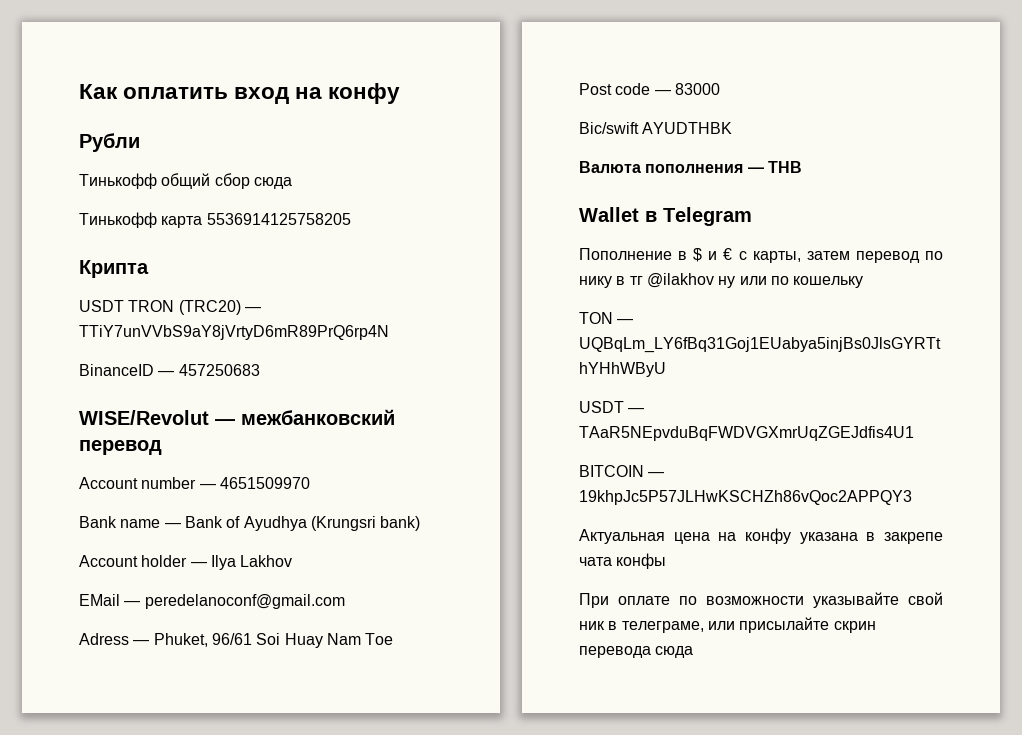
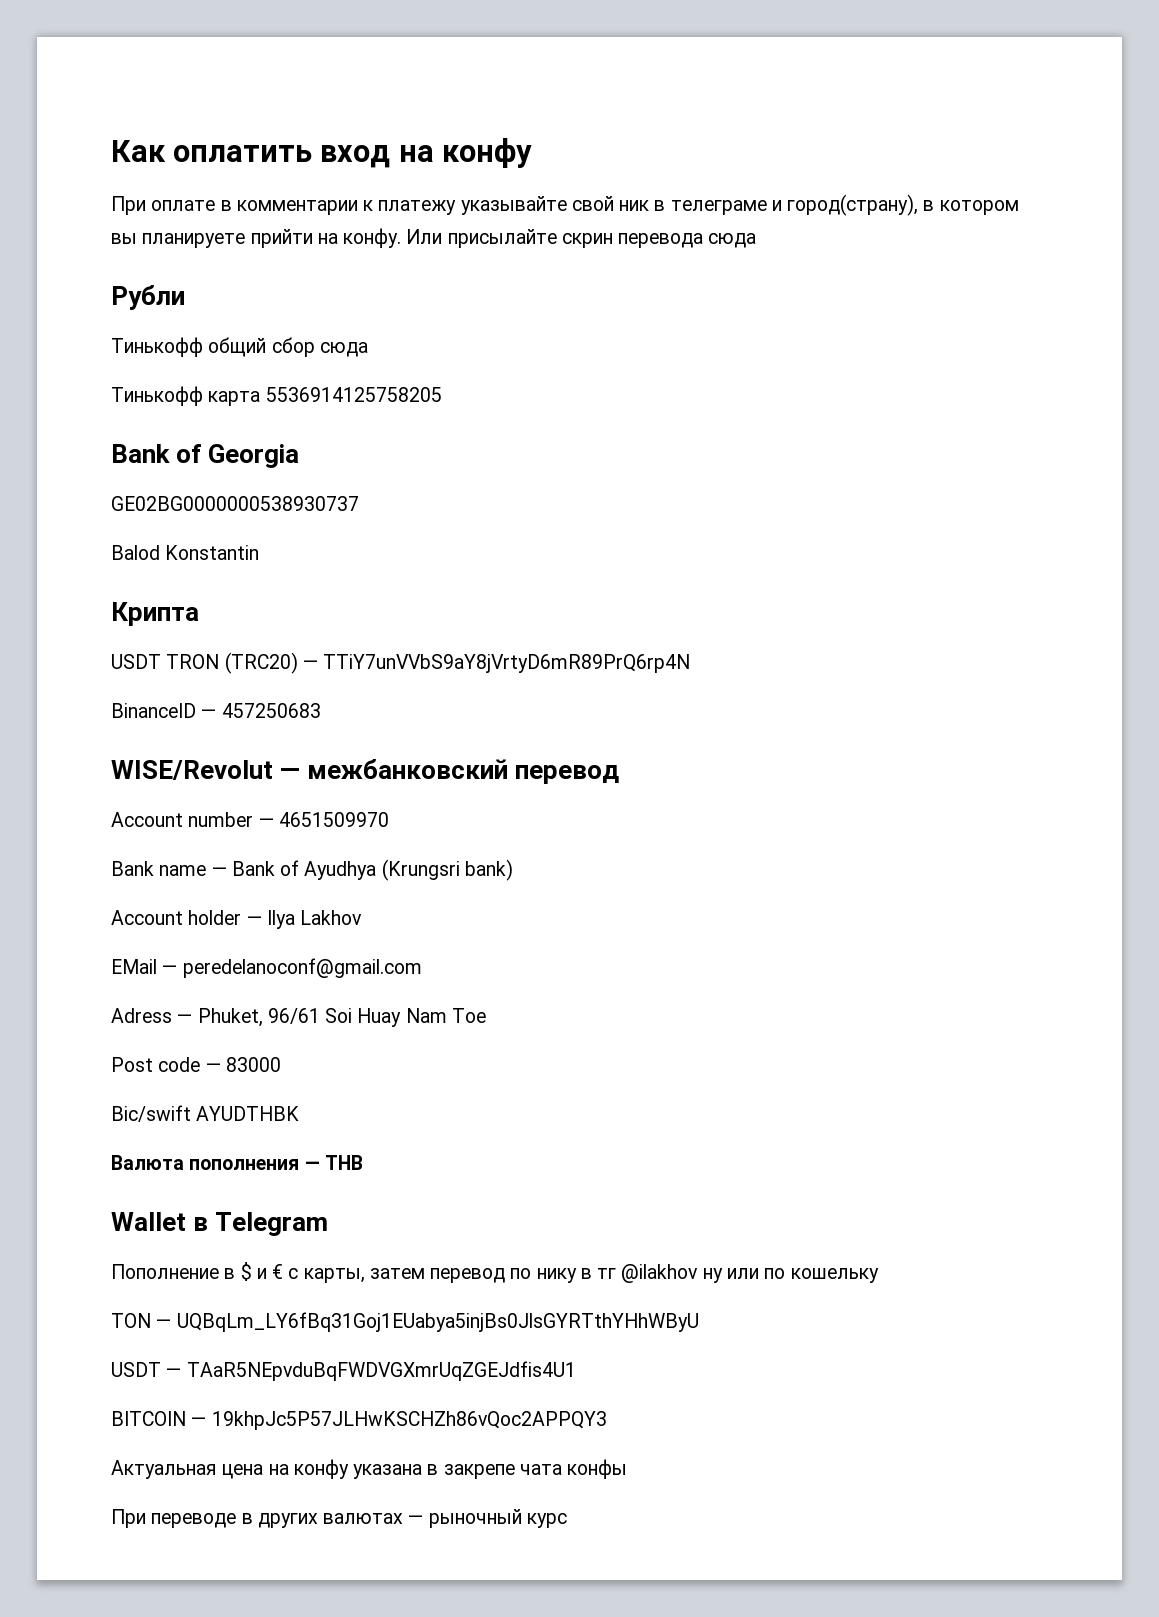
(401, 93) none -> [111,194,1019,216] [111,228,757,248] // При оплате в комментарии к платежу указывайте свой ник в телеграме и город(страну), в котором вы планируете прийти на конфу. Или присылайте скрин перевода сюда
(351, 219) none -> [111,444,300,468] [111,496,359,511] [111,545,260,560] // Bank of Georgia // GE02BG0000000538930737 // Balod Konstantin
[618,592,943,608] [579,617,876,633] [579,646,694,658] оплате по возможности указывайте свой ник в телеграме, или присылайте скрин перевода сюда -> [151,1509,567,1528] переводе в других валютах — рыночный курс

